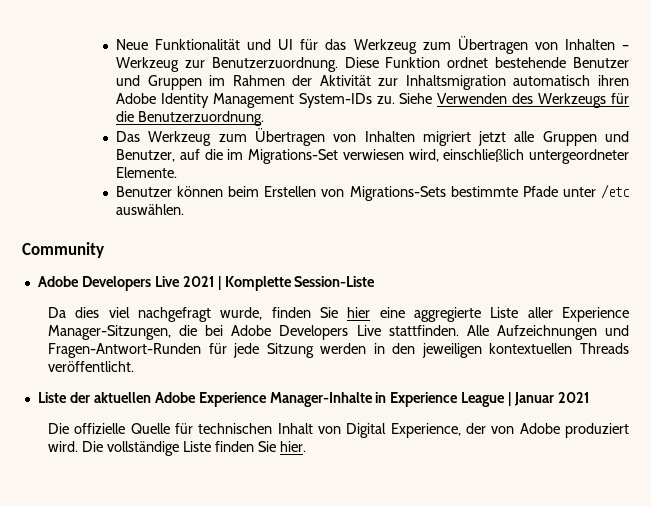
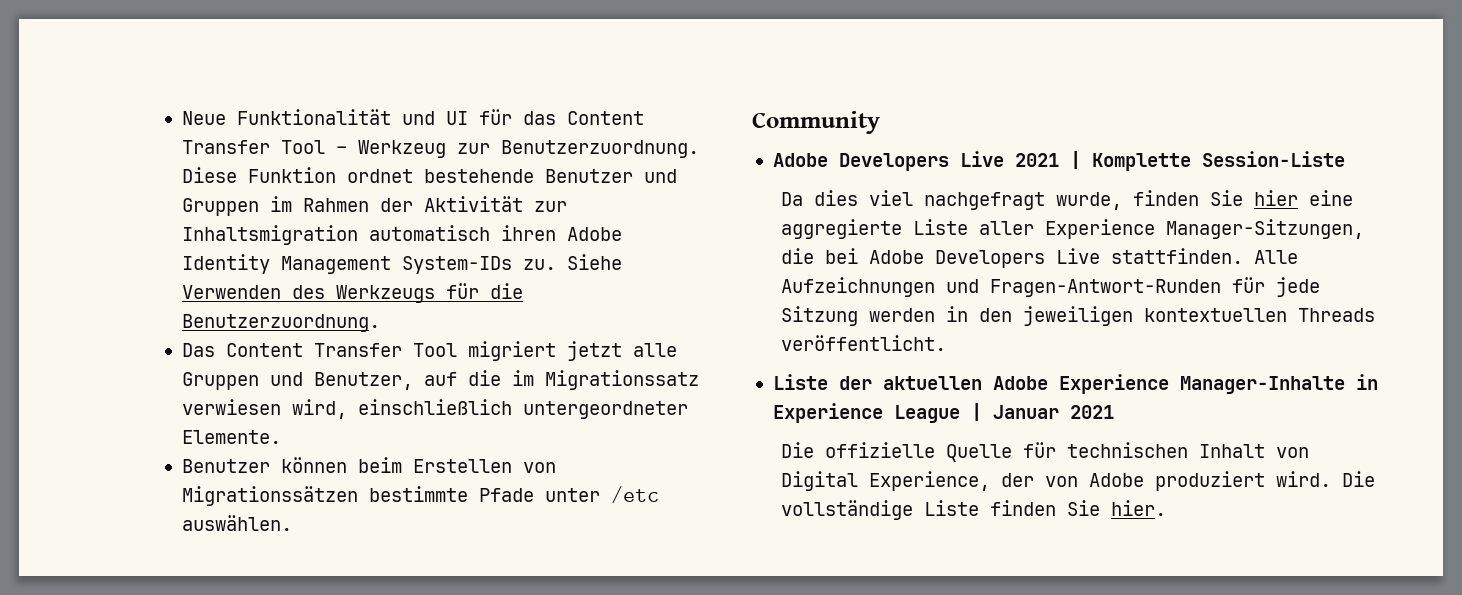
[353,36,615,54] Werkzeug zum Übertragen von Inhalten -> [567,111,645,125] [182,140,326,154] Content Transfer Tool
[148,128,415,146] Werkzeug zum Übertragen von Inhalten -> [226,343,458,357] Content Transfer Tool
[248,149,339,164] Migrations-Set -> [545,370,700,390] Migrationssatz
[349,186,446,201] Migrations-Sets -> [182,486,359,506] Migrationssätzen

